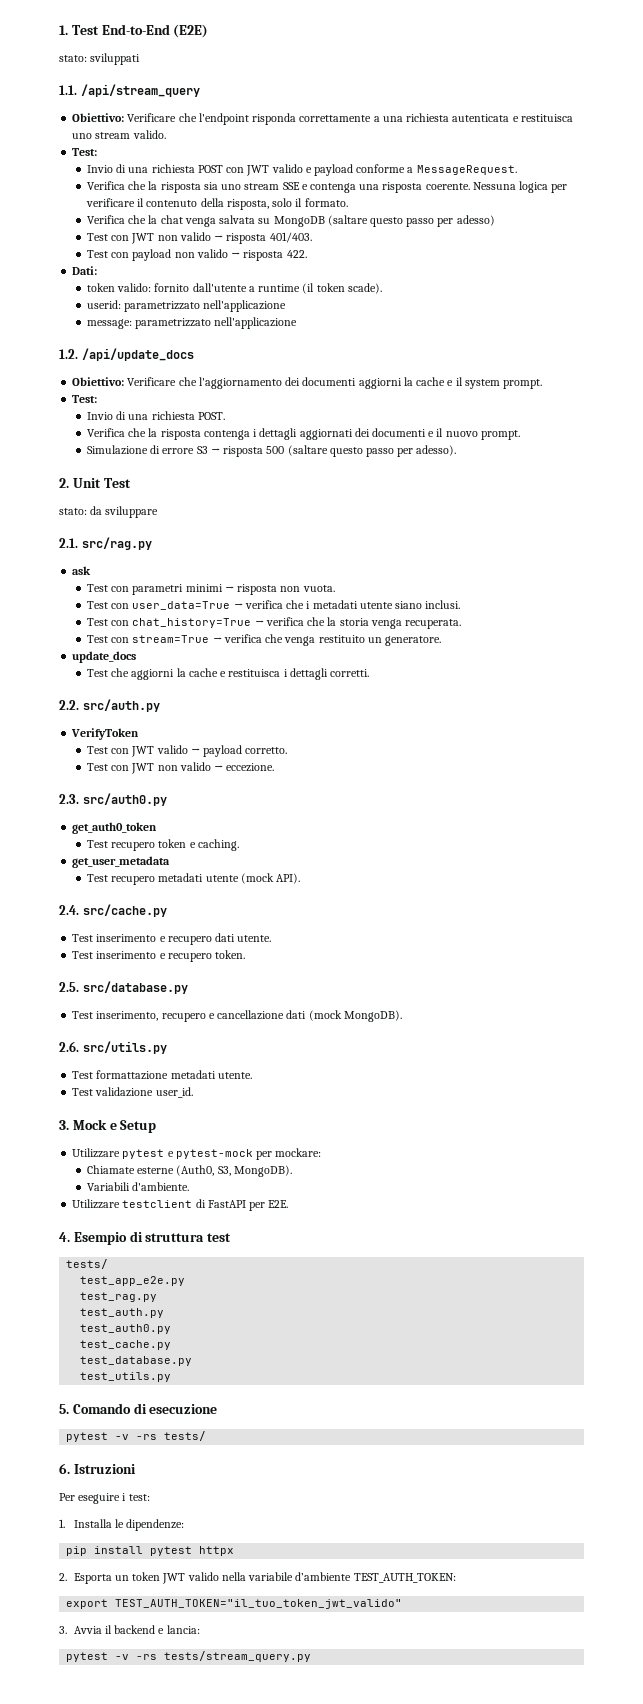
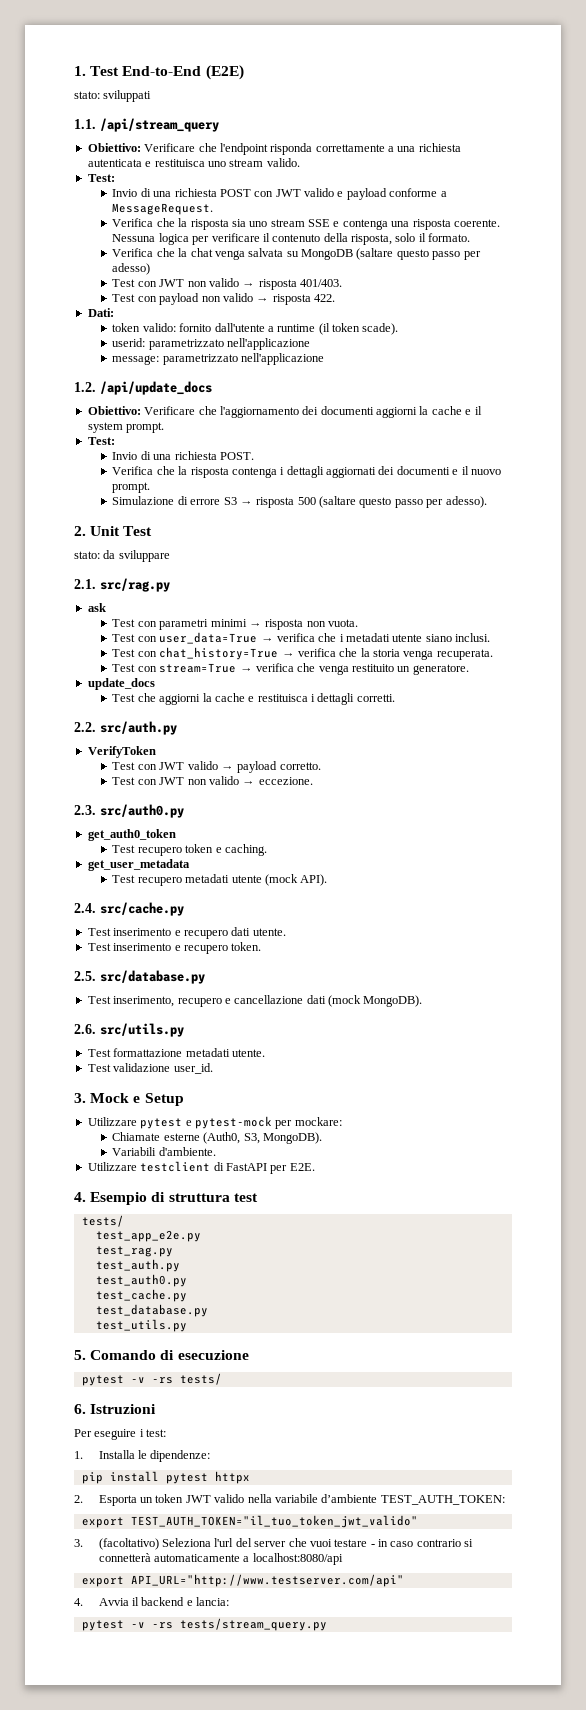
(67, 1630) none -> [98,1538,474,1550] [98,1553,343,1565] [81,1574,404,1587] [74,1598,83,1606] (facoltativo) Seleziona l'url del server che vuoi testare - in caso contrario si connetterà automaticamente a localhost:8080/api // export API_URL="http://www.testserver.com/api" // 4.

